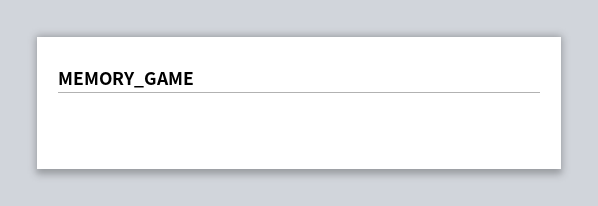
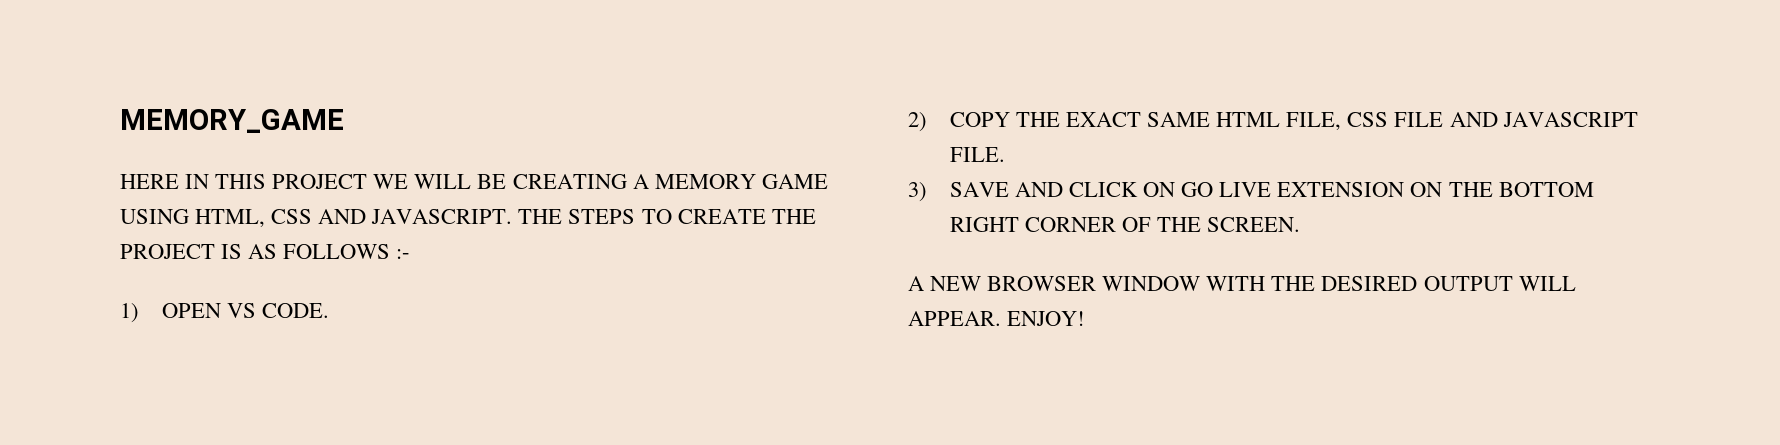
(194, 80) none -> [120,174,828,189] [120,209,816,228] [120,244,411,259] [120,303,330,323] [908,112,1638,132] [949,147,1005,162] [908,182,1594,202] [949,217,1301,232] [908,276,1576,291] [908,311,1086,326] // HERE IN THIS PROJECT WE WILL BE CREATING A MEMORY GAME USING HTML, CSS AND JAVASCRIPT. THE STEPS TO CREATE THE PROJECT IS AS FOLLOWS :- // 1) OPEN VS CODE. // 2) COPY THE EXACT SAME HTML FILE, CSS FILE AND JAVASCRIPT FILE. // 3) SAVE AND CLICK ON GO LIVE EXTENSION ON THE BOTTOM RIGHT CORNER OF THE SCREEN. // A NEW BROWSER WINDOW WITH THE DESIRED OUTPUT WILL APPEAR. ENJOY!

